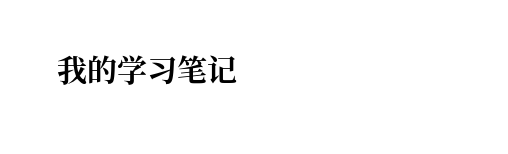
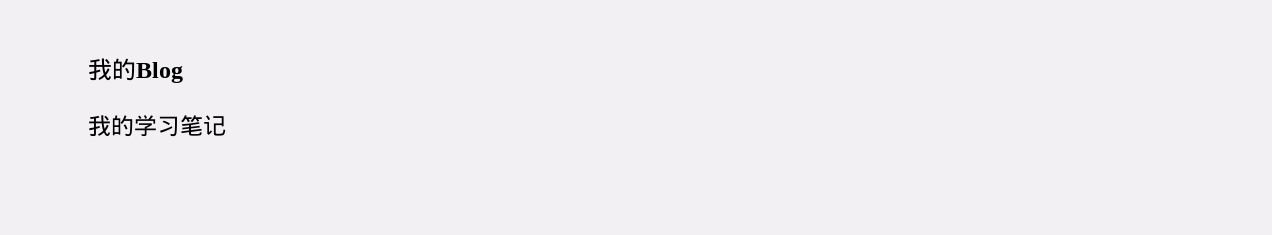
[57,55,117,85] 我的 -> [88,58,183,83] [88,115,134,137] 我的Blog // 我的

